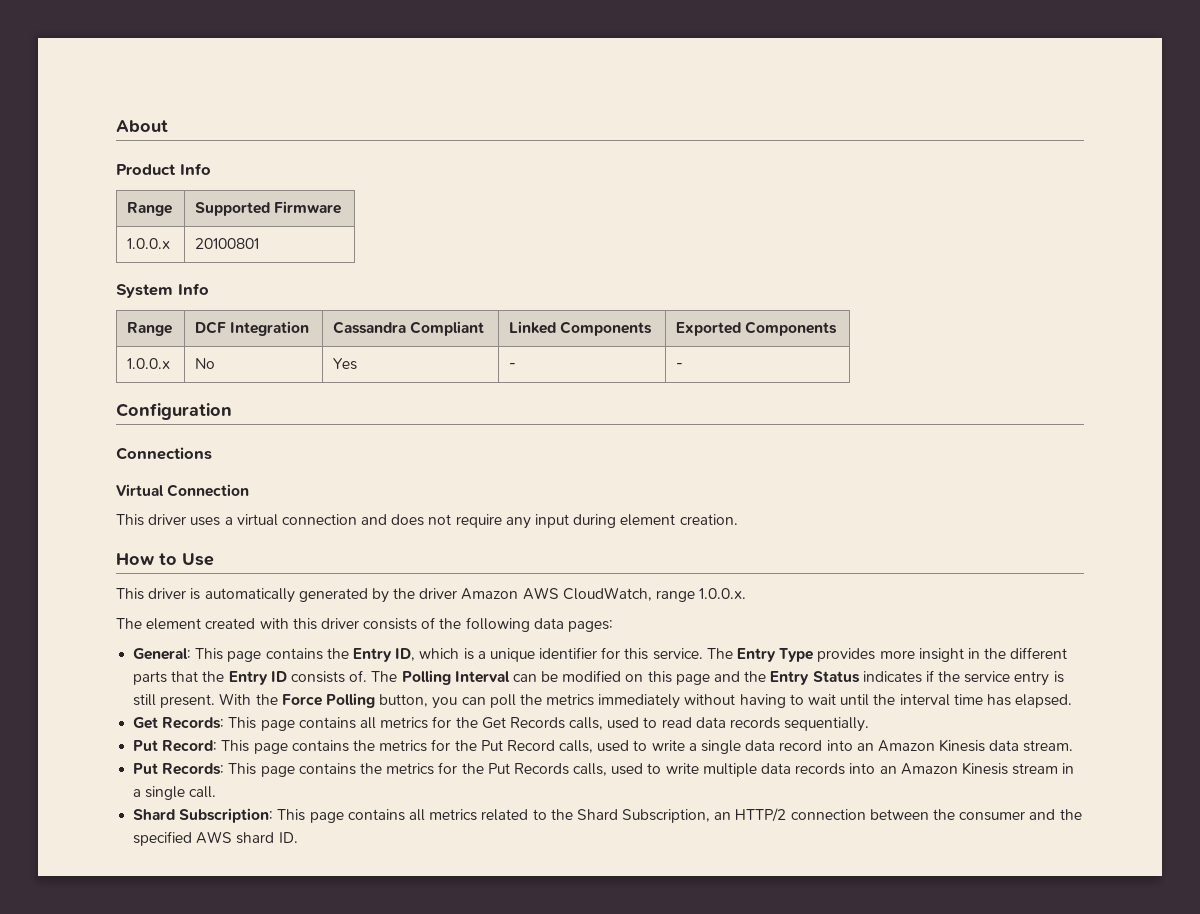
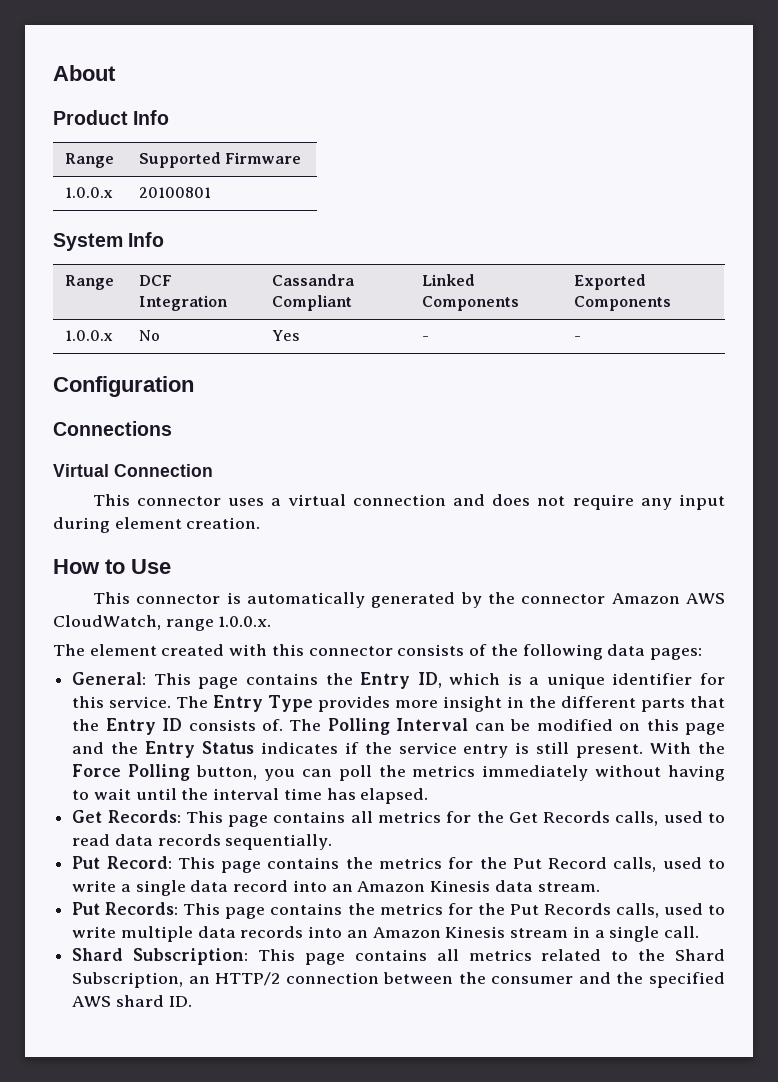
[148,514,187,525] driver -> [137,496,222,506] connector
[148,588,187,599] driver -> [136,594,221,604] connector
[419,588,458,599] driver -> [521,594,606,604] connector
[320,618,359,629] driver -> [308,646,393,656] connector

